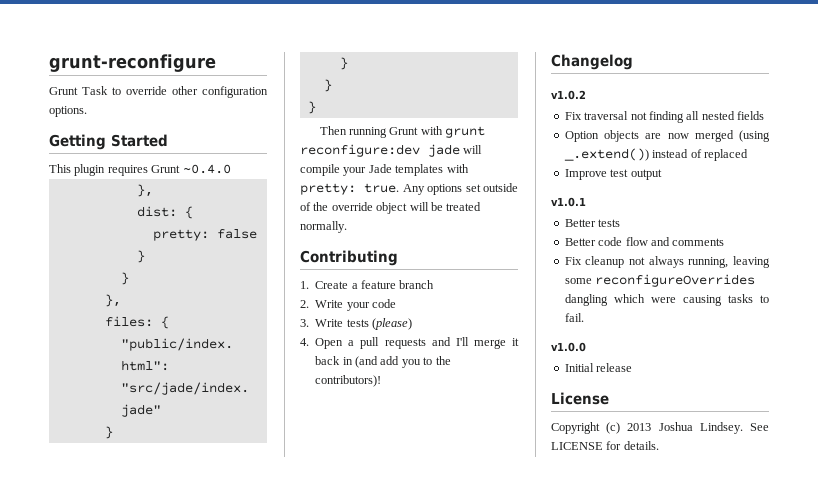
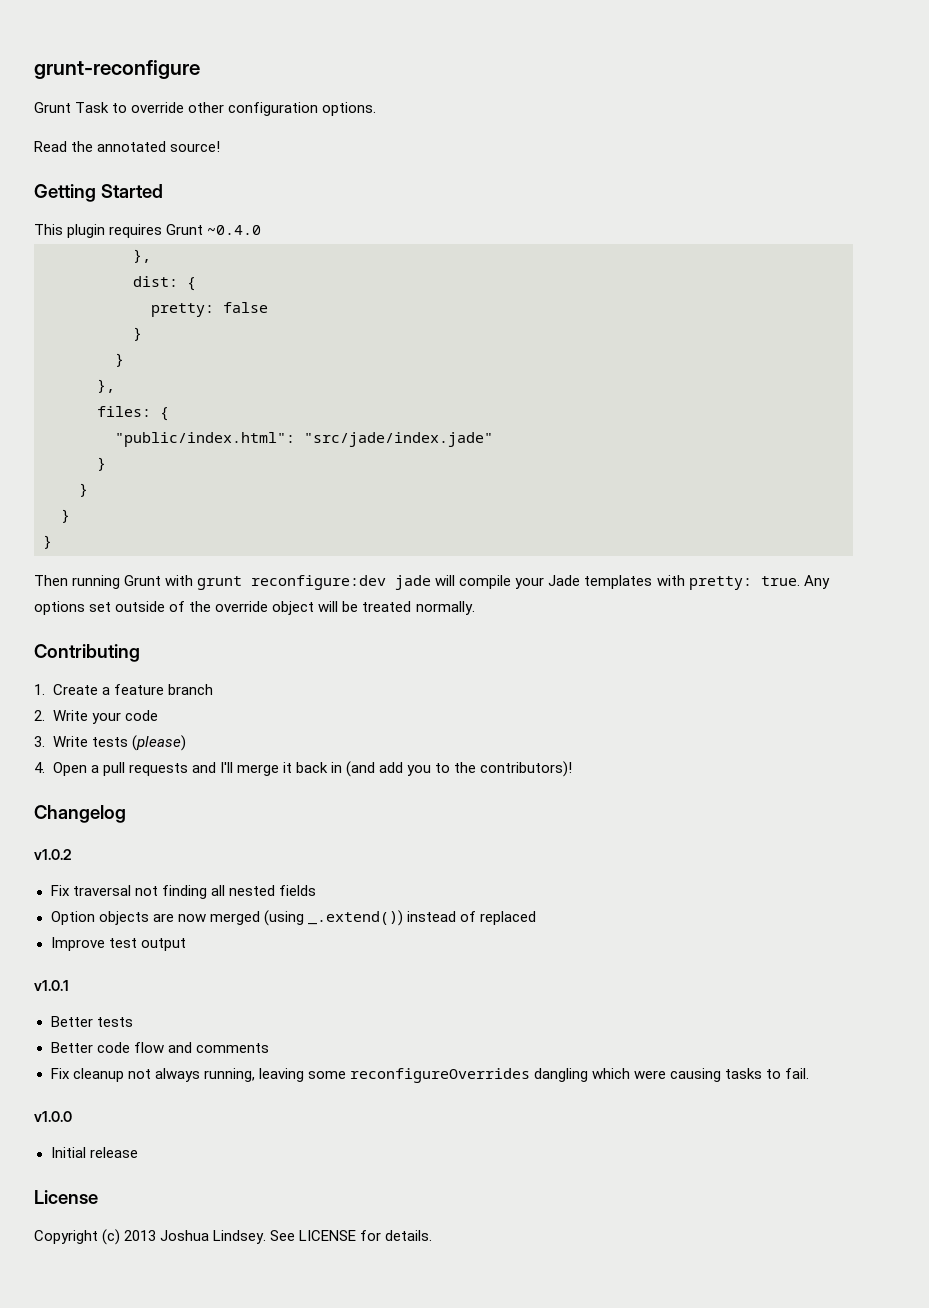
(87, 111) none -> [34,141,221,152] // Read the annotated source!

